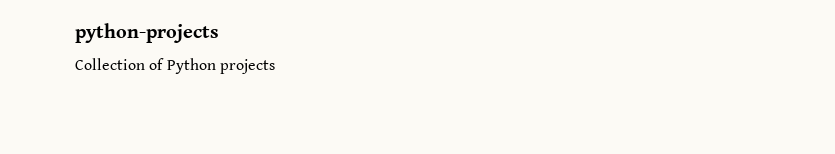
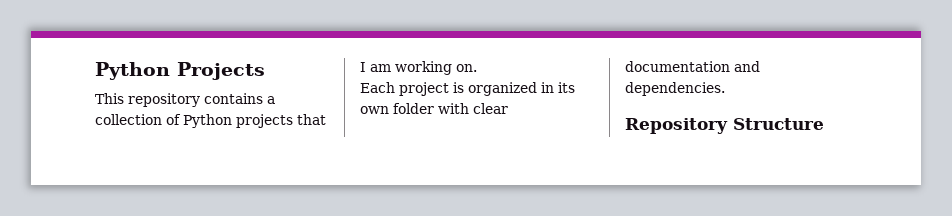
[75,23,219,43] [75,58,275,74] python-projects // Collection of Python projects -> [95,62,265,80] [95,93,275,107] [95,114,326,128] [360,61,477,75] [360,82,575,96] [360,103,508,114] [625,61,760,72] [625,82,725,96] [625,118,824,134] Python Projects // This repository contains a collection of Python projects that I am working on. // Each project is organized in its own folder with clear documentation and dependencies. // Repository Structure

